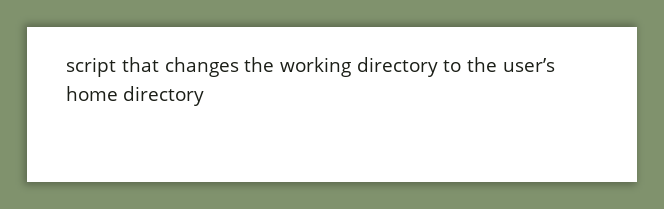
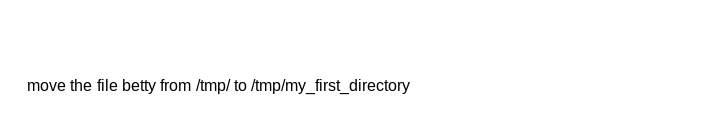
[66,57,555,77] [66,86,204,106] script that changes the working directory to the user’s home directory -> [27,79,411,95] move the file betty from /tmp/ to /tmp/my_first_directory

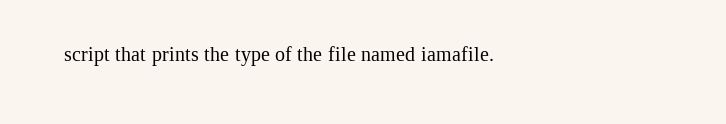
[27,79,411,95] move the file betty from /tmp/ to /tmp/my_first_directory -> [64,46,494,66] script that prints the type of the file named iamafile.

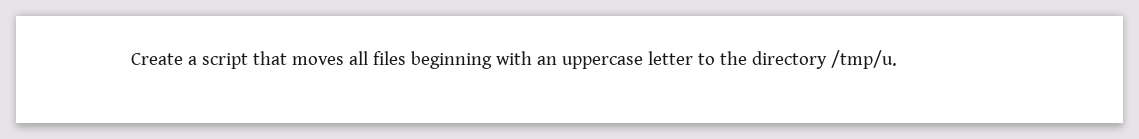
[64,46,494,66] script that prints the type of the file named iamafile. -> [130,50,897,69] Create a script that moves all files beginning with an uppercase letter to the directory /tmp/u.

